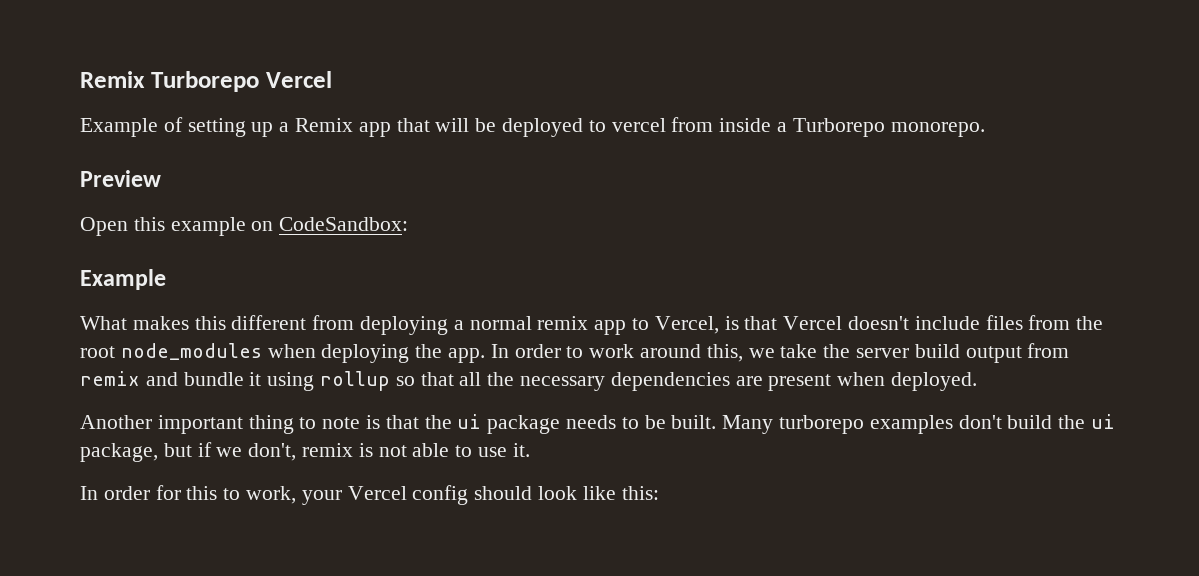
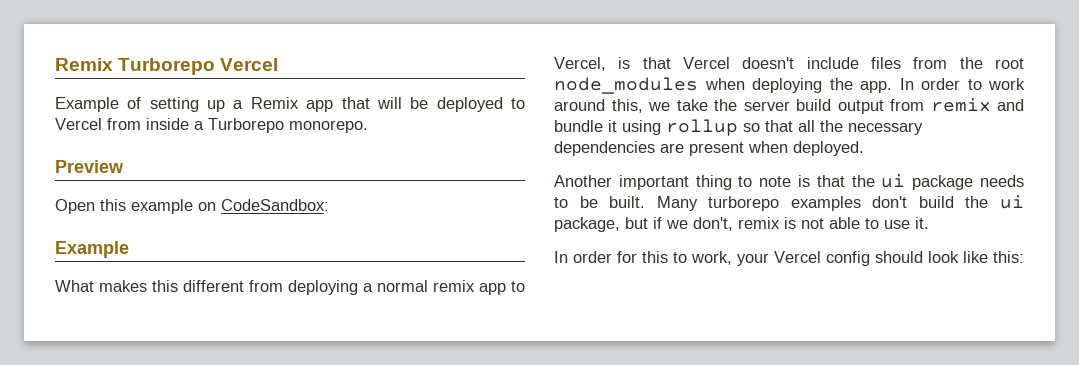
[611,118,666,132] vercel -> [55,118,102,130] Vercel

